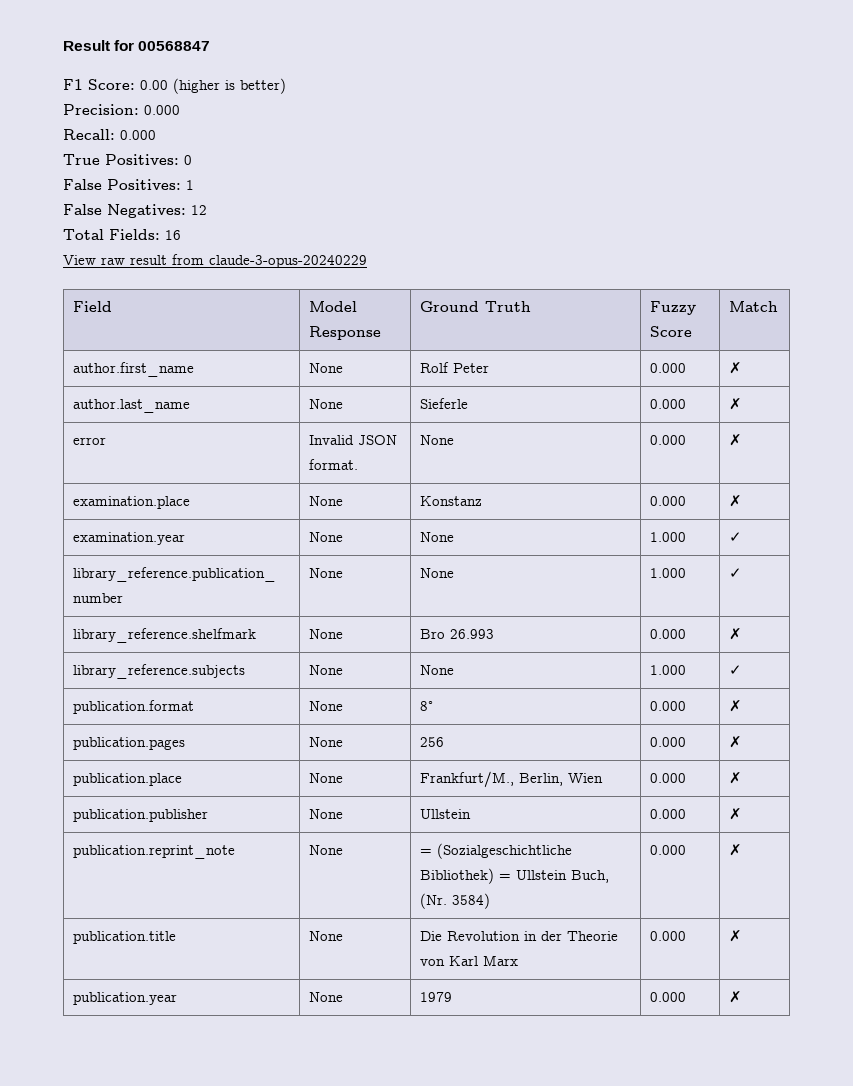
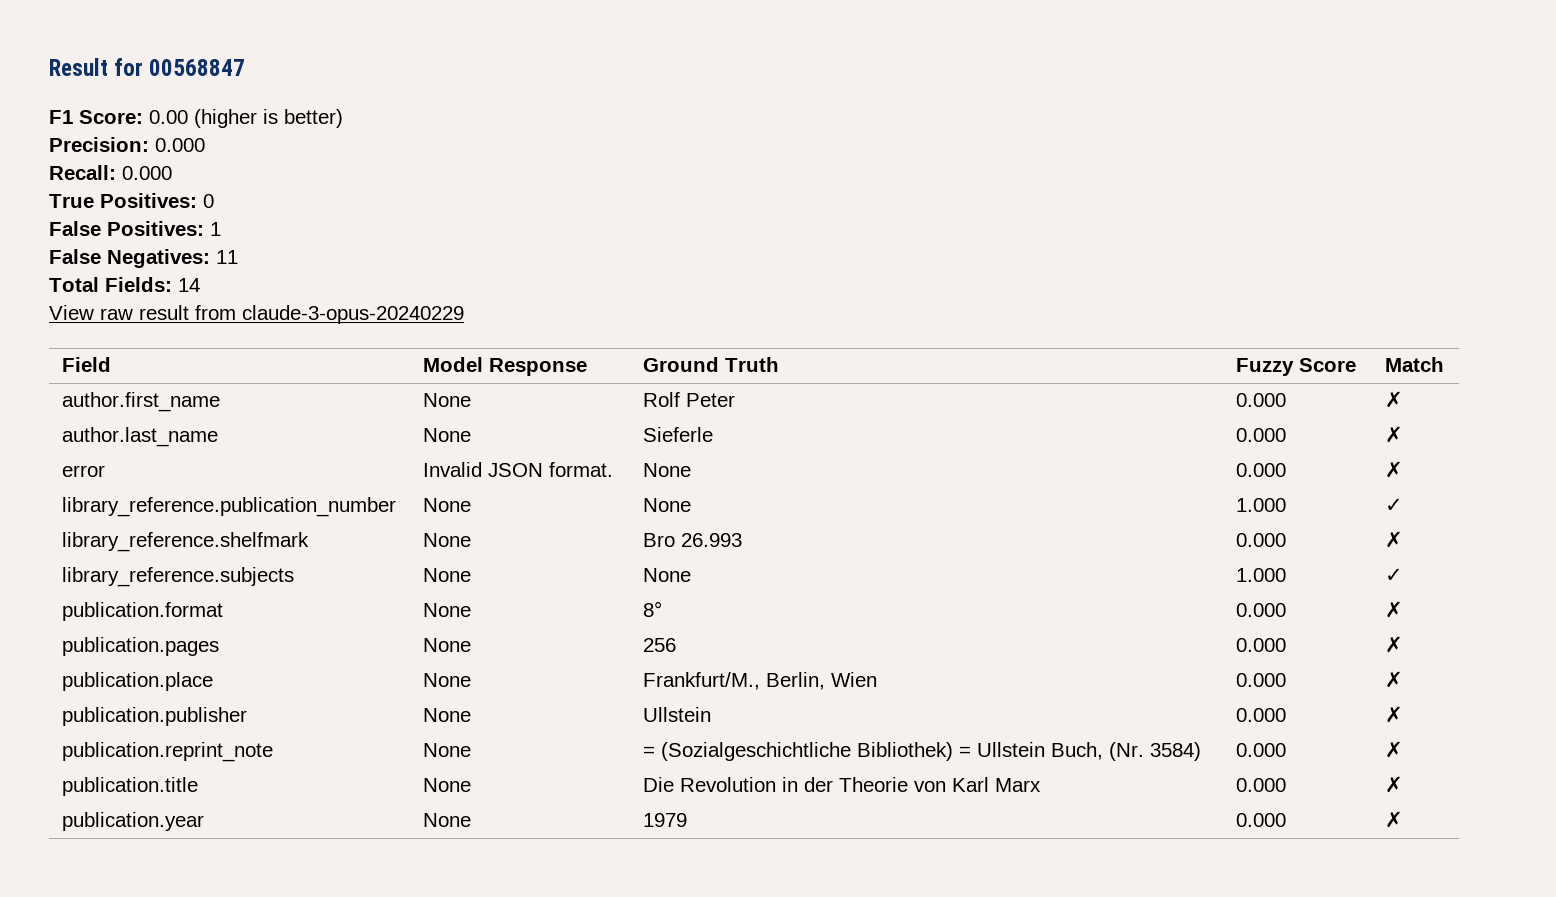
[191,205,207,215] 12 -> [216,250,238,264] 11
[165,230,181,240] 16 -> [178,278,200,292] 14
[72,496,190,509] [308,496,343,506] [419,496,482,506] [649,496,686,506] [728,495,742,507] [72,532,185,545] [308,532,343,542] [419,532,454,542] [649,532,686,542] [728,532,742,542] // examination.place | None | Konstanz | 0.000 | ✗ // examination.year | None | None | 1.000 | ✓ -> (1404, 469) none

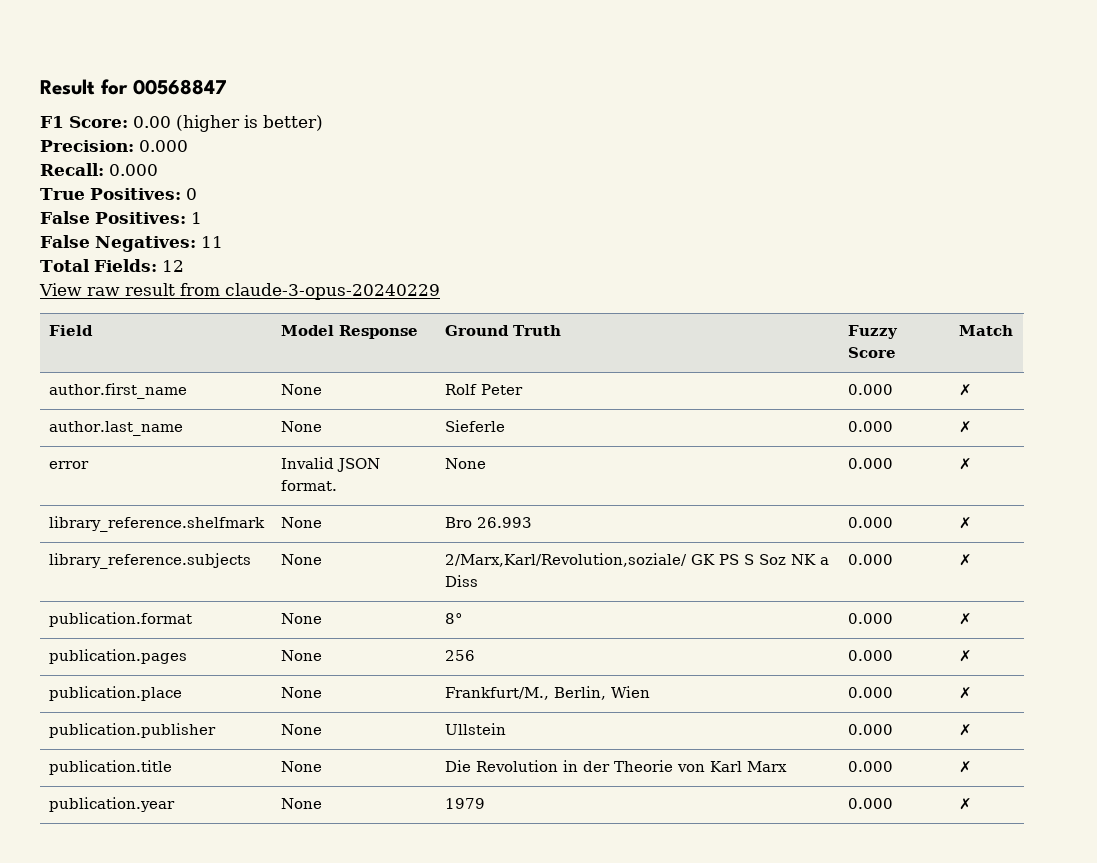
[178,278,200,292] 14 -> [161,260,184,272] 12
[62,497,397,517] [423,498,472,512] [643,498,692,512] [1236,498,1287,512] [1385,498,1404,512] // library_reference.publication_number | None | None | 1.000 | ✓ -> (972, 464) none
[643,568,692,582] [1236,568,1287,582] [1385,568,1404,582] None | 1.000 | ✓ -> [444,553,829,567] [444,575,478,587] [847,554,893,565] [958,554,972,566] 2/Marx,Karl/Revolution,soziale/ GK PS S Soz NK a Diss | 0.000 | ✗
[62,742,274,762] [423,743,472,757] [643,742,1202,761] [1236,743,1287,757] [1385,741,1404,758] // publication.reprint_note | None | = (Sozialgeschichtliche Bibliothek) = Ullstein Buch, (Nr. 3584) | 0.000 | ✗ -> (972, 730) none

